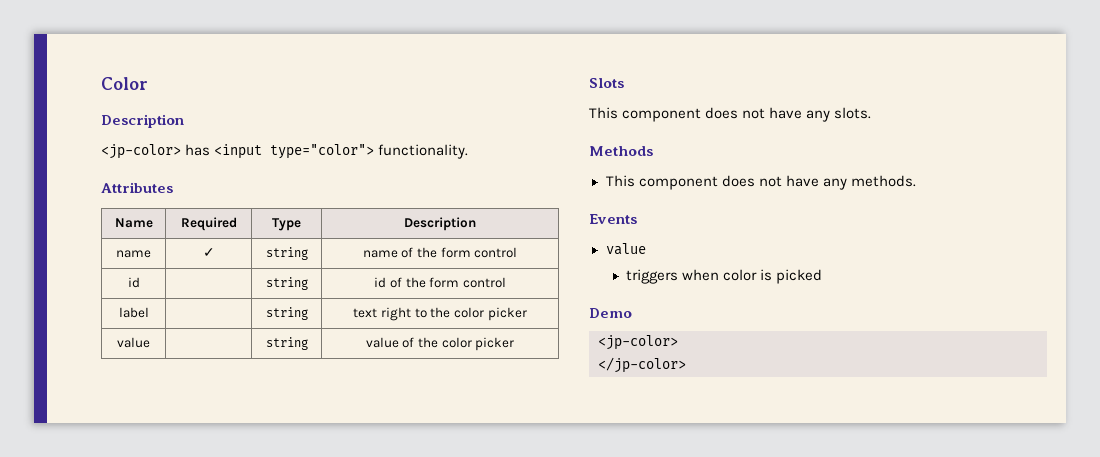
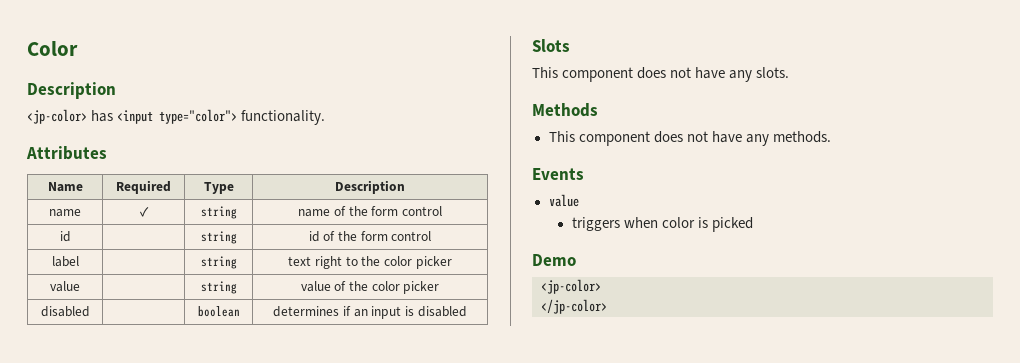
(515, 344) none -> [40,306,90,317] [197,306,240,317] [273,306,467,319] // disabled | | boolean | determines if an input is disabled

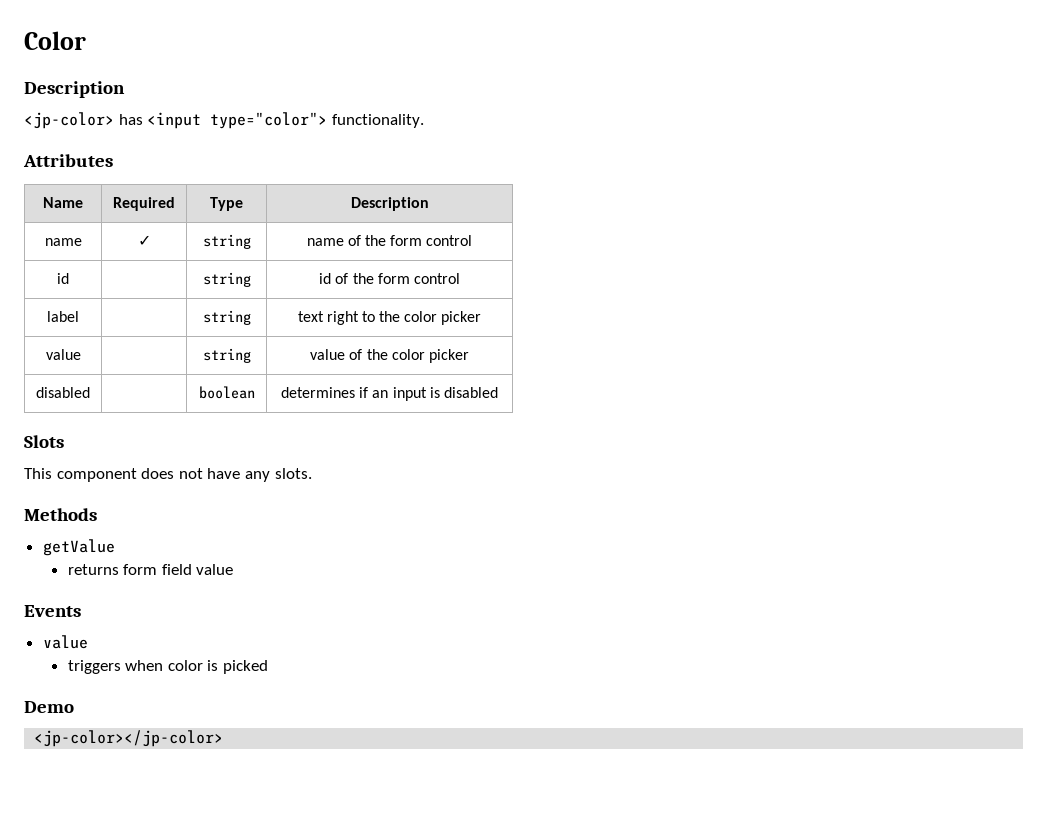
[548,131,831,146] This component does not have any methods. -> [42,539,115,556] [67,564,234,575] getValue // returns form field value
[541,279,601,294] [541,299,607,314] <jp-color> // </jp-color> -> [34,730,224,747] <jp-color></jp-color>

